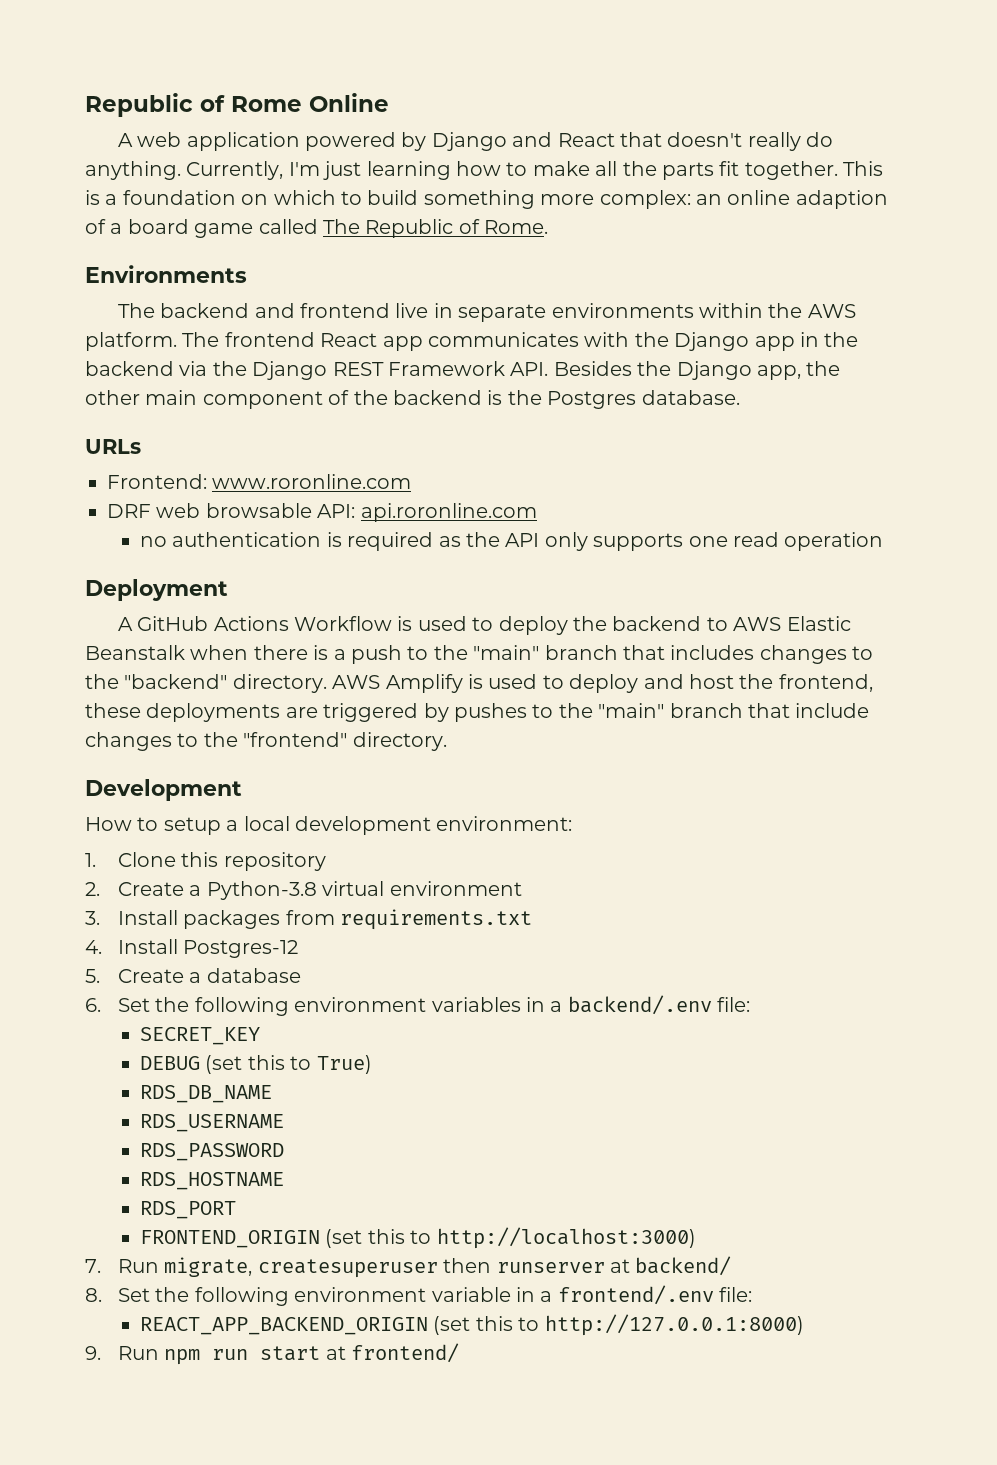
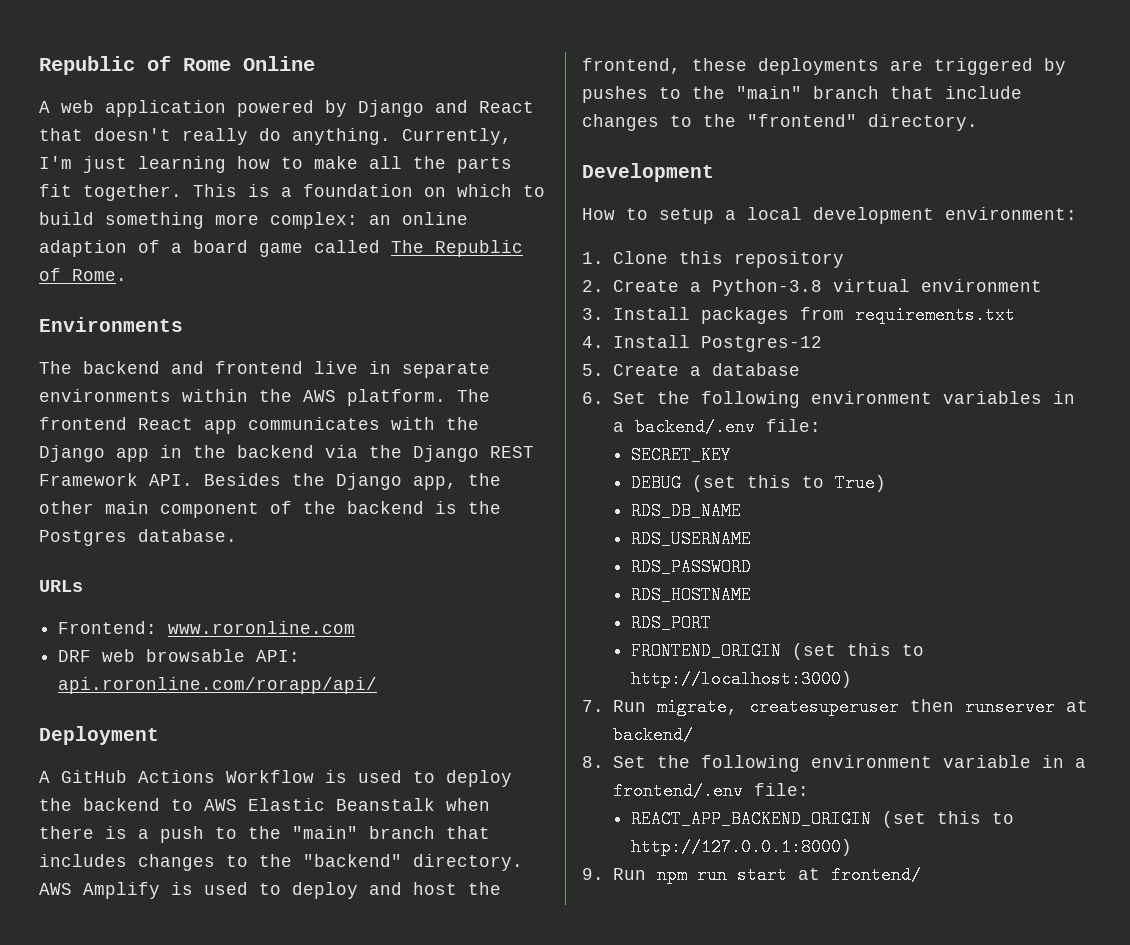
[360,503,537,522] [139,532,884,551] api.roronline.com // no authentication is required as the API only supports one read operation -> [58,677,378,694] api.roronline.com/rorapp/api/

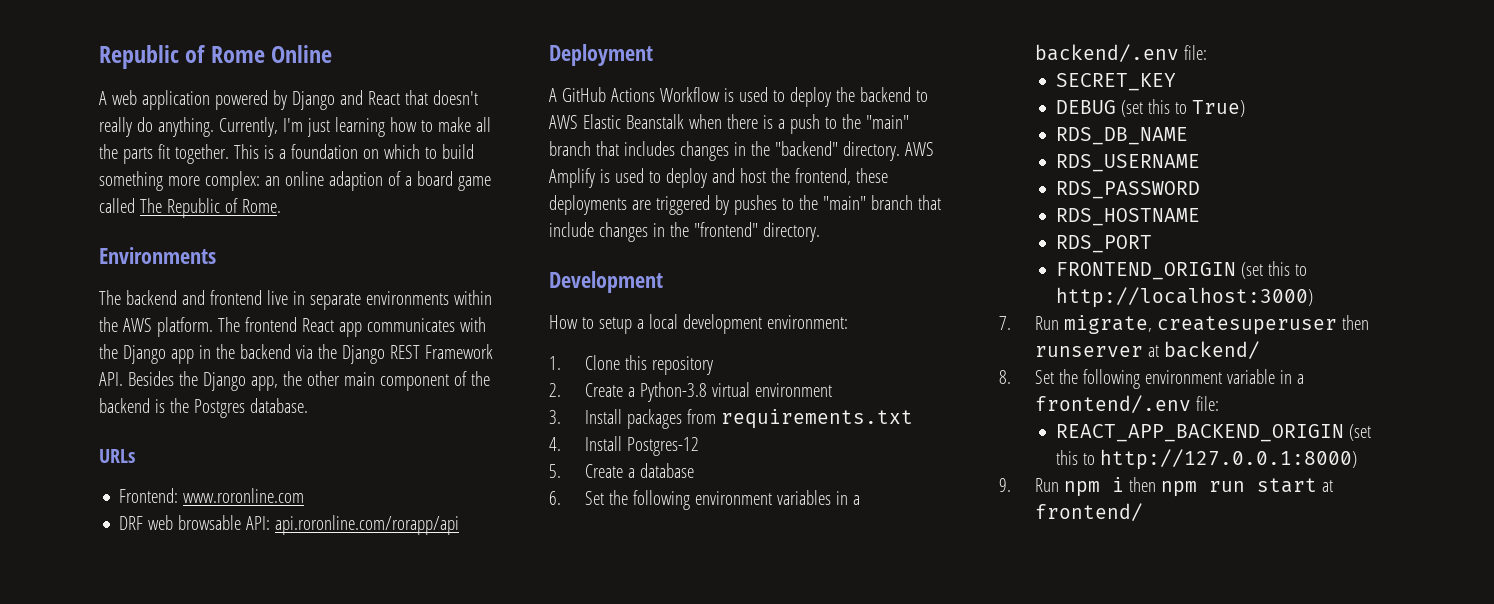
[58,677,378,694] api.roronline.com/rorapp/api/ -> [275,515,460,535] api.roronline.com/rorapp/api
[226,855,248,867] to -> [733,142,746,156] in
[670,115,692,127] to -> [652,223,665,237] in
(687, 875) none -> [1112,477,1198,497] i then npm

